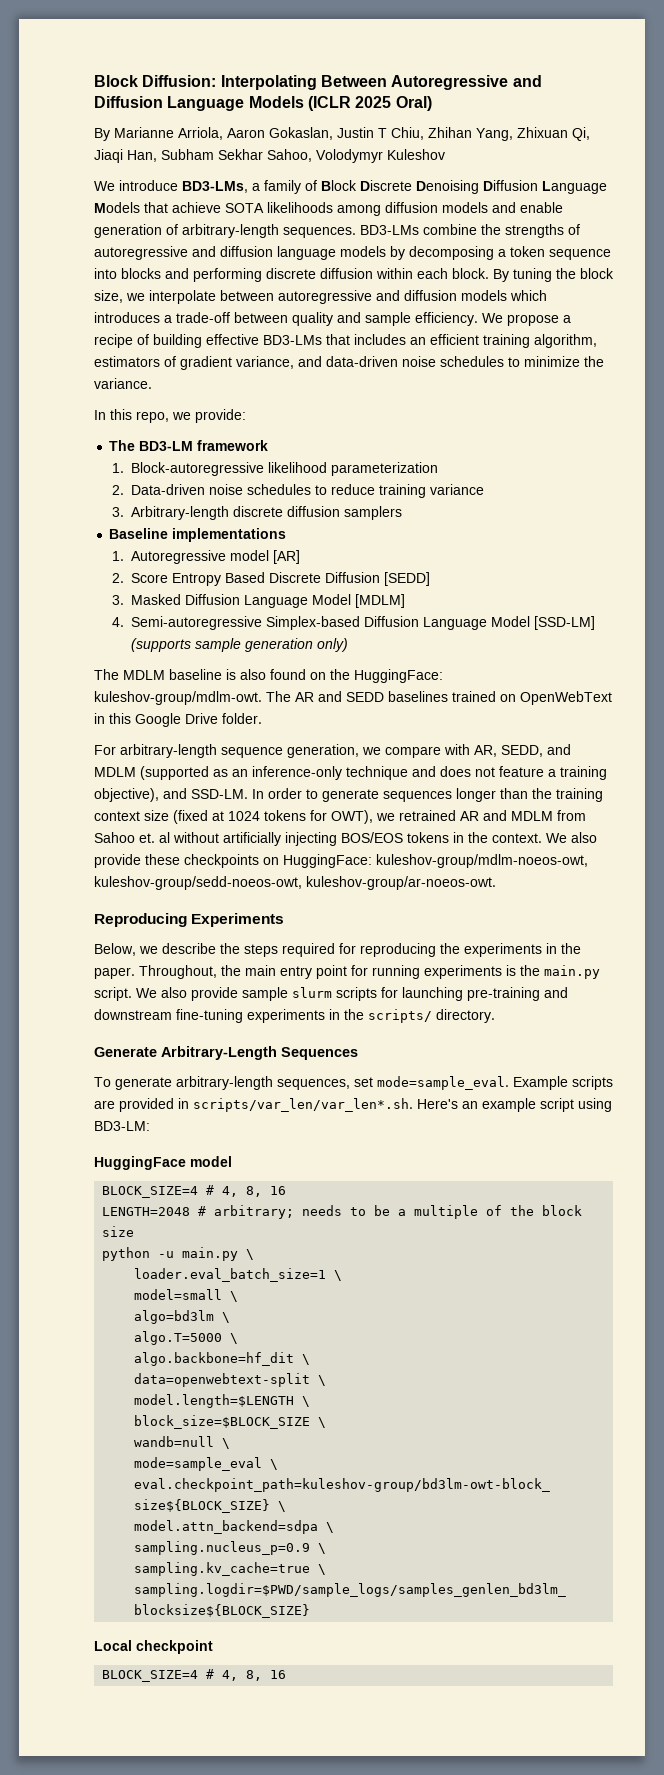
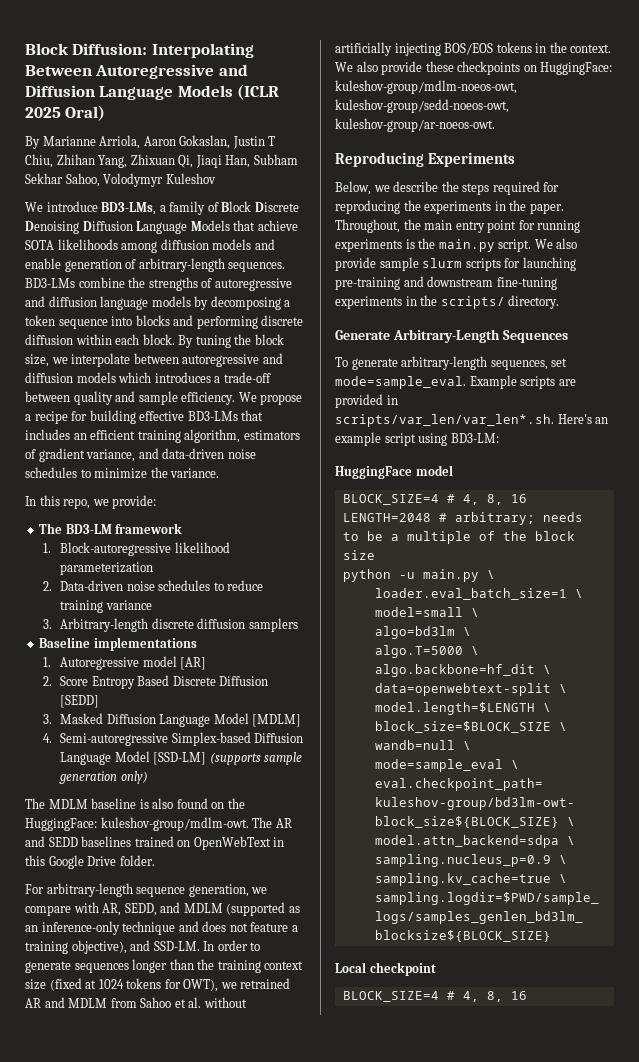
[137,334,149,345] of -> [71,411,88,421] for
[139,832,170,843] et. al -> [174,997,202,1008] et al.

